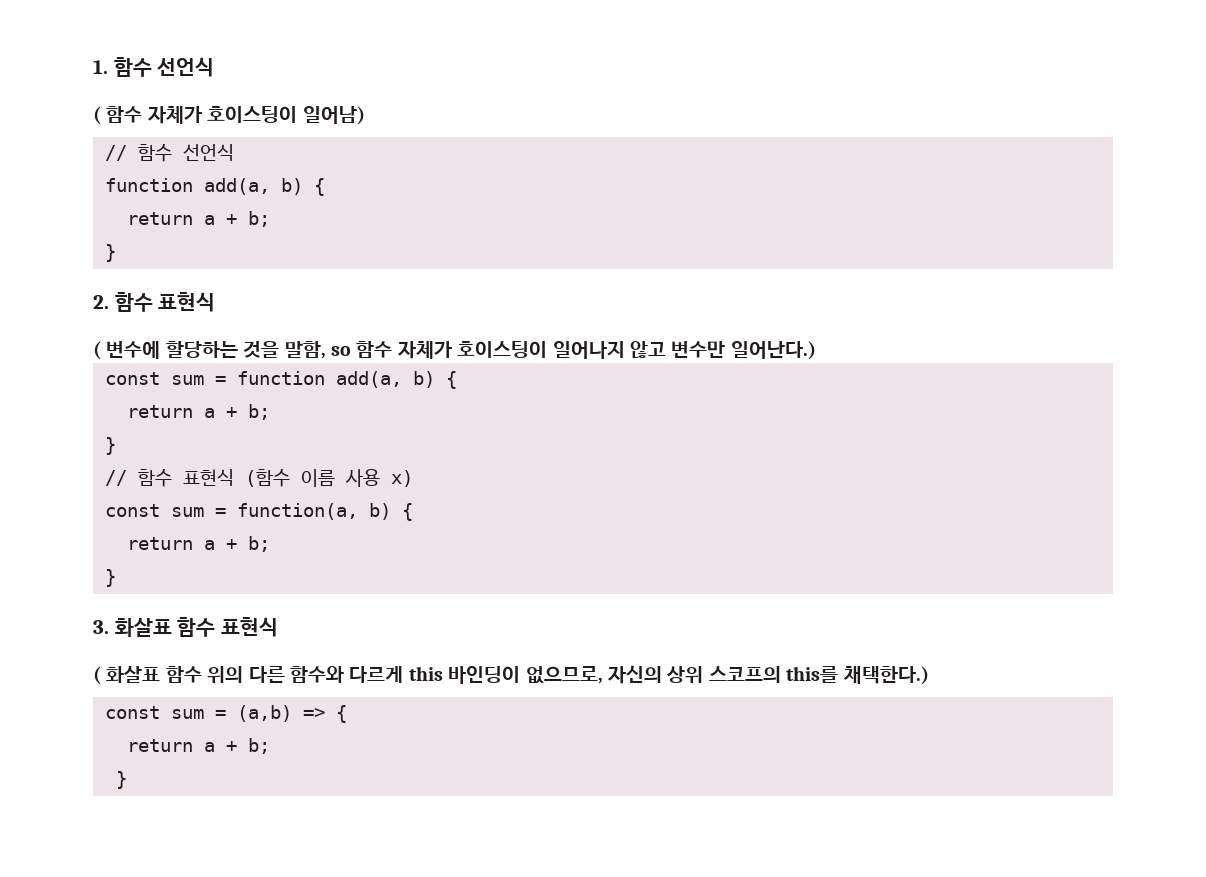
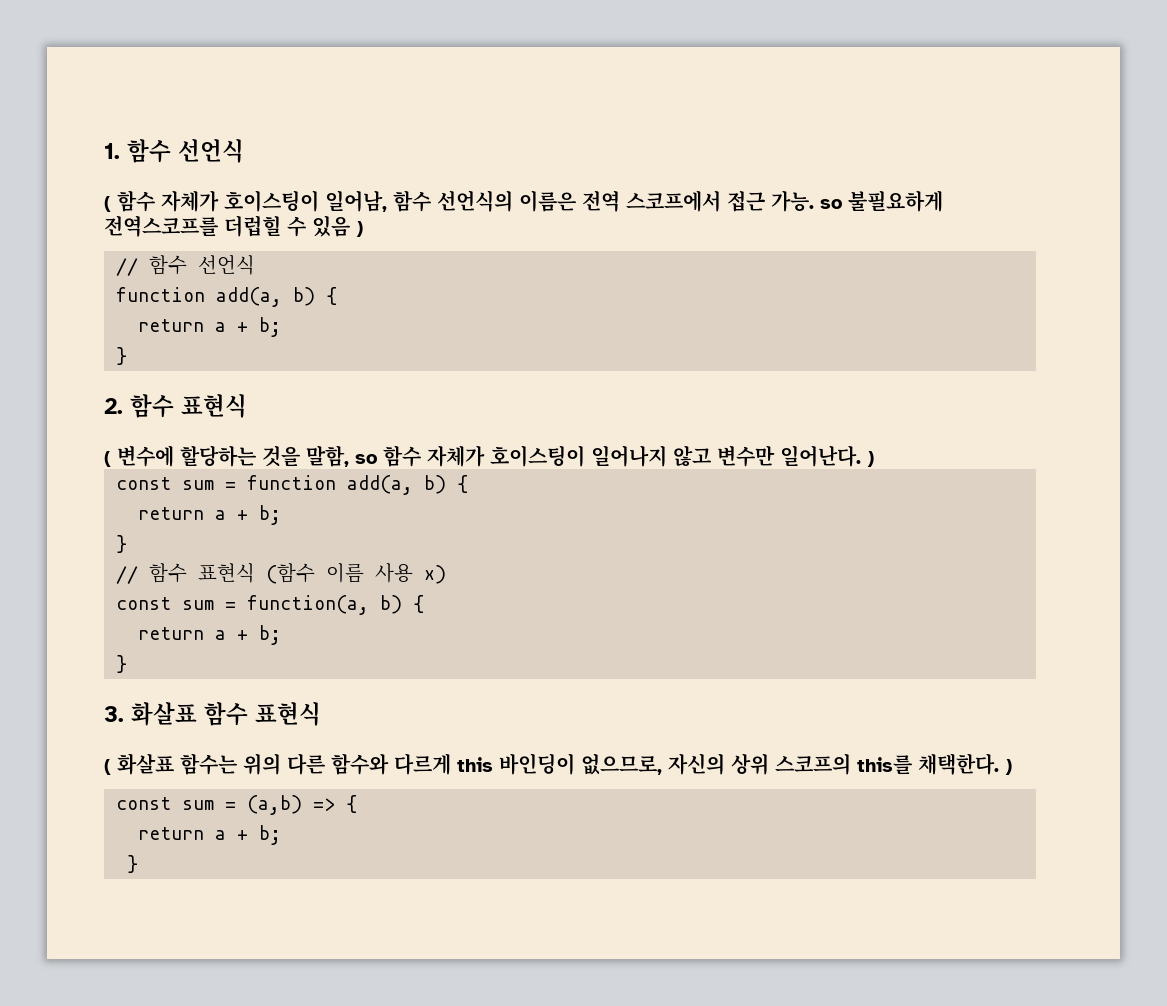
[302,106,365,125] 일어남) -> [325,190,943,212] [104,215,363,237] 일어남, 함수 선언식의 이름은 전역 스코프에서 접근 가능. so 불필요하게 전역스코프를 더럽힐 수 있음 )
[730,341,816,360] 일어난다.) -> [780,445,874,467] 일어난다. )
[165,666,202,683] 함수 -> [180,753,237,775] 함수는
[842,666,929,685] 채택한다.) -> [918,753,1012,775] 채택한다. )

